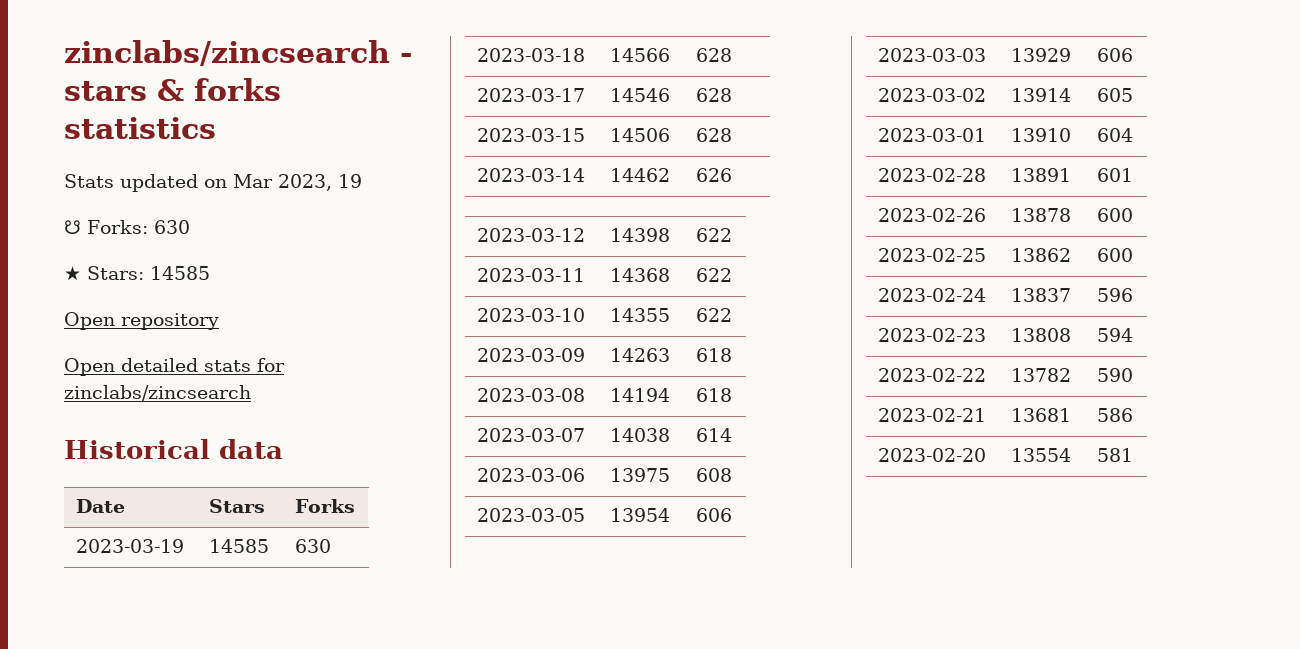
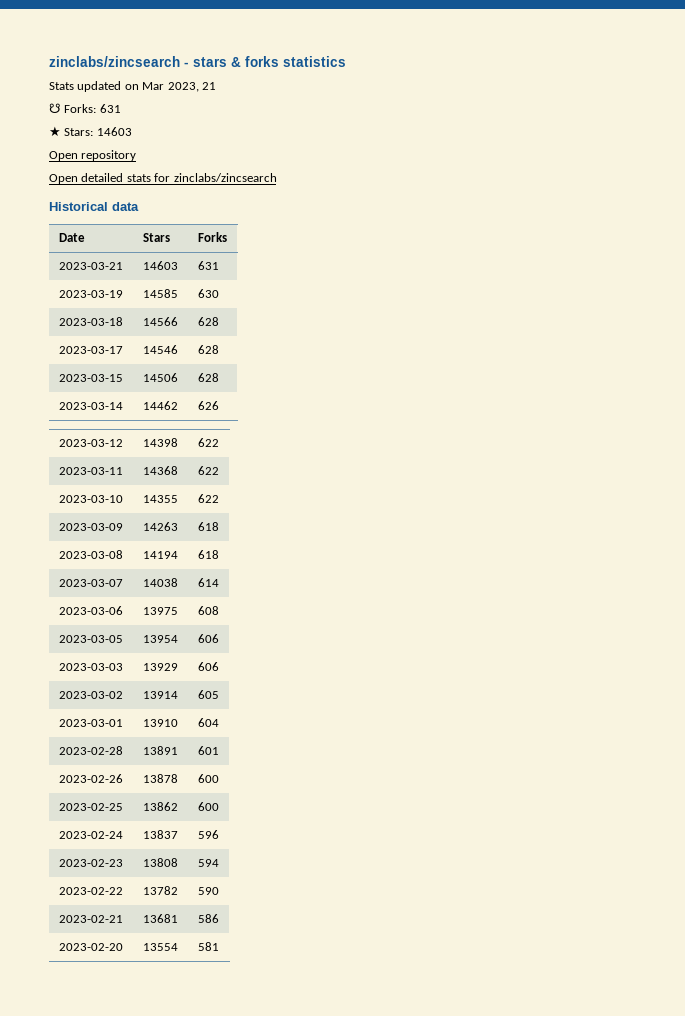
[338,174,362,188] 19 -> [201,82,216,90] 21
[153,220,190,234] 630 -> [99,104,121,113] 631
[150,266,210,280] 14585 -> [96,127,132,136] 14603
(356, 506) none -> [58,262,123,270] [142,261,178,270] [197,261,219,270] // 2023-03-21 | 14603 | 631

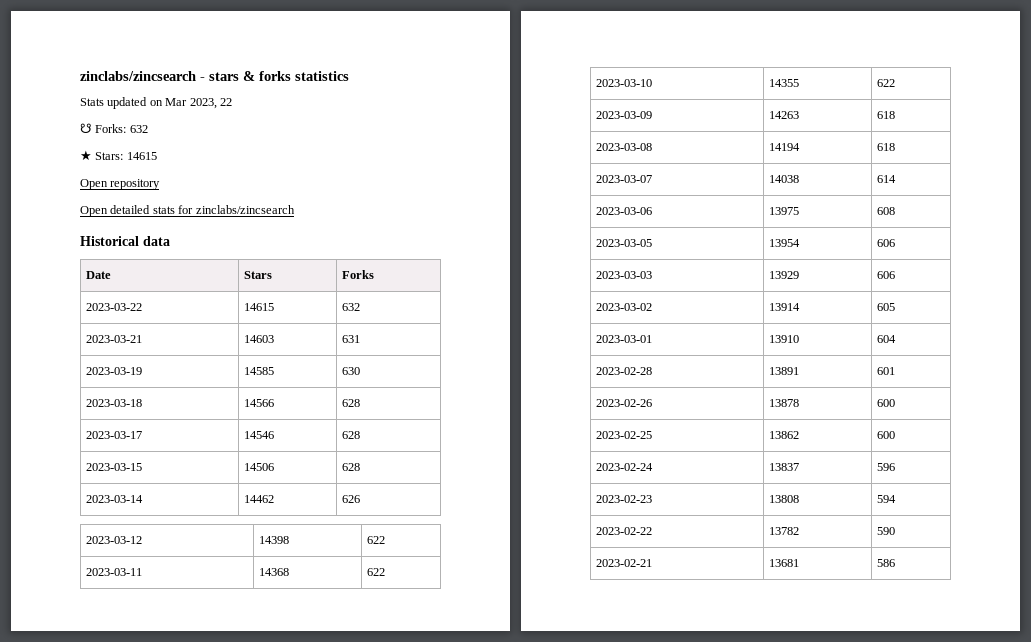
[201,82,216,90] 21 -> [219,98,232,106] 22
[99,104,121,113] 631 -> [129,125,148,133] 632
[96,127,132,136] 14603 -> [126,152,157,160] 14615
(227, 237) none -> [86,303,143,311] [244,303,275,311] [342,303,361,311] // 2023-03-22 | 14615 | 632
[58,943,123,951] [142,943,178,951] [197,942,219,951] // 2023-02-20 | 13554 | 581 -> (896, 563) none

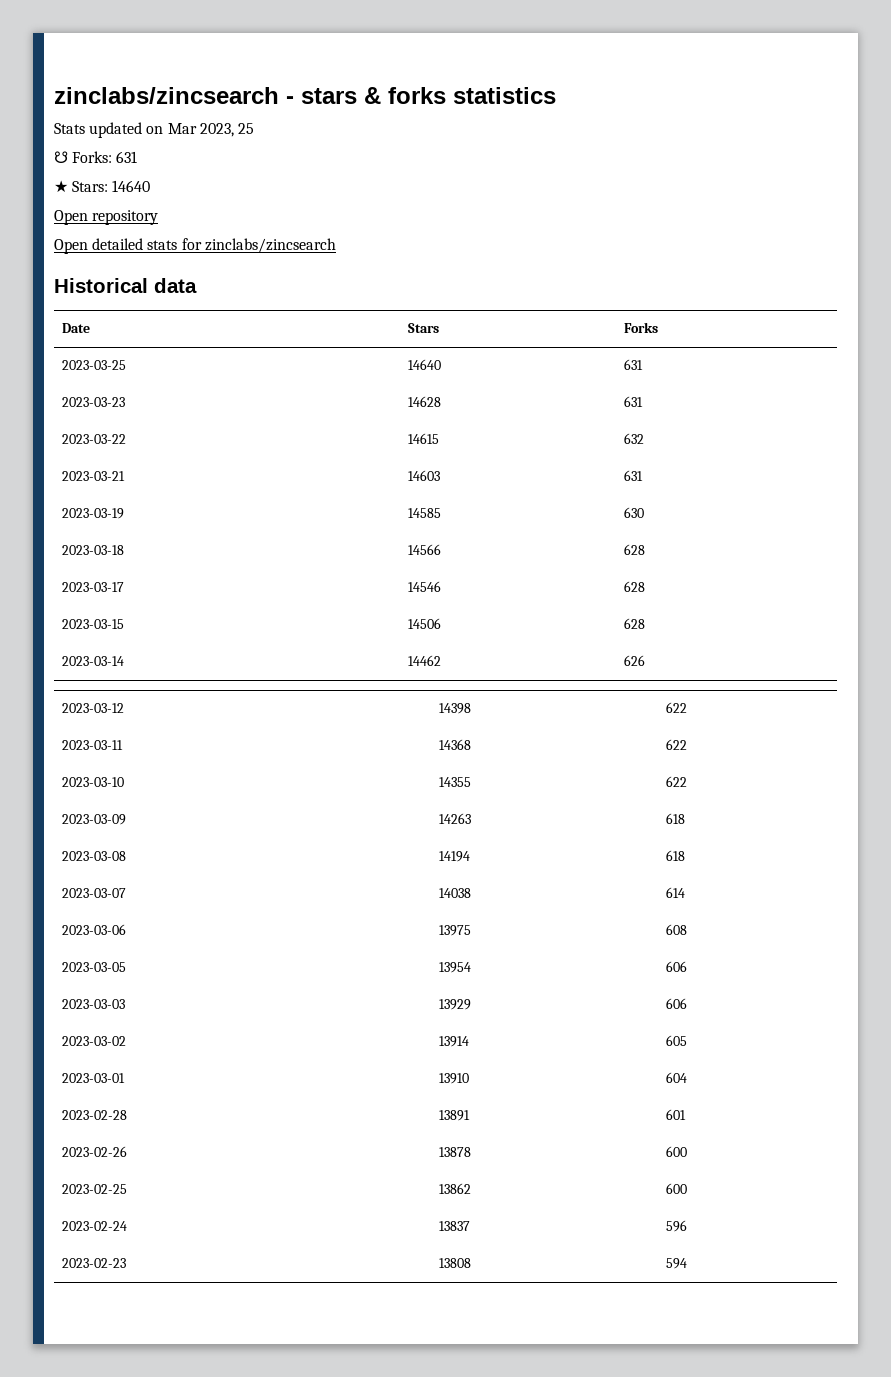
[219,98,232,106] 22 -> [237,123,254,134] 25
[129,125,148,133] 632 -> [116,151,138,163] 631
[126,152,157,160] 14615 -> [112,180,151,192] 14640
(375, 274) none -> [62,360,127,370] [408,359,442,370] [624,359,644,370] [62,397,126,407] [408,396,442,407] [624,396,644,407] // 2023-03-25 | 14640 | 631 // 2023-03-23 | 14628 | 631
[596,527,653,535] [769,527,800,535] [877,527,896,535] [596,559,653,567] [769,559,800,567] [877,559,896,567] // 2023-02-22 | 13782 | 590 // 2023-02-21 | 13681 | 586 -> (688, 1263) none

